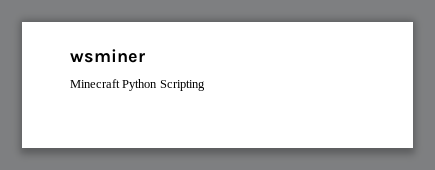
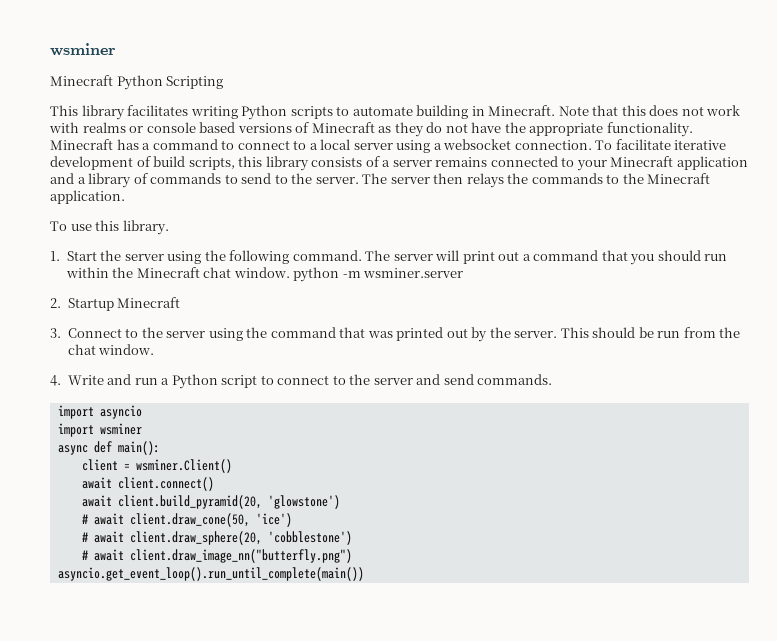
(205, 85) none -> [50,105,741,120] [49,122,693,137] [50,139,727,153] [50,156,748,171] [50,173,711,188] [50,190,125,204] [50,220,169,235] [50,250,728,265] [65,267,464,282] [50,297,181,311] [50,327,741,342] [67,344,155,355] [50,374,553,389] [57,405,142,419] [57,423,142,437] [57,441,160,455] [81,459,232,473] [81,477,214,491] [81,495,340,509] [81,513,292,527] [81,531,352,545] [81,549,352,563] [57,567,364,581] // This library facilitates writing Python scripts to automate building in Minecraft. Note that this does not work with realms or console based versions of Minecraft as they do not have the appropriate functionality. Minecraft has a command to connect to a local server using a websocket connection. To facilitate iterative development of build scripts, this library consists of a server remains connected to your Minecraft application and a library of commands to send to the server. The server then relays the commands to the Minecraft application. // To use this library. // 1. Start the server using the following command. The server will print out a command that you should run within the Minecraft chat window. python -m wsminer.server // 2. Startup Minecraft // 3. Connect to the server using the command that was printed out by the server. This should be run from the chat window. // 4. Write and run a Python script to connect to the server and send commands. // import asyncio // import wsminer // async def main(): // client = wsminer.Client() // await client.connect() // await client.build_pyramid(20, 'glowstone') // # await client.draw_cone(50, 'ice') // # await client.draw_sphere(20, 'cobblestone') // # await client.draw_image_nn("butterfly.png") // asyncio.get_event_loop().run_until_complete(main())

